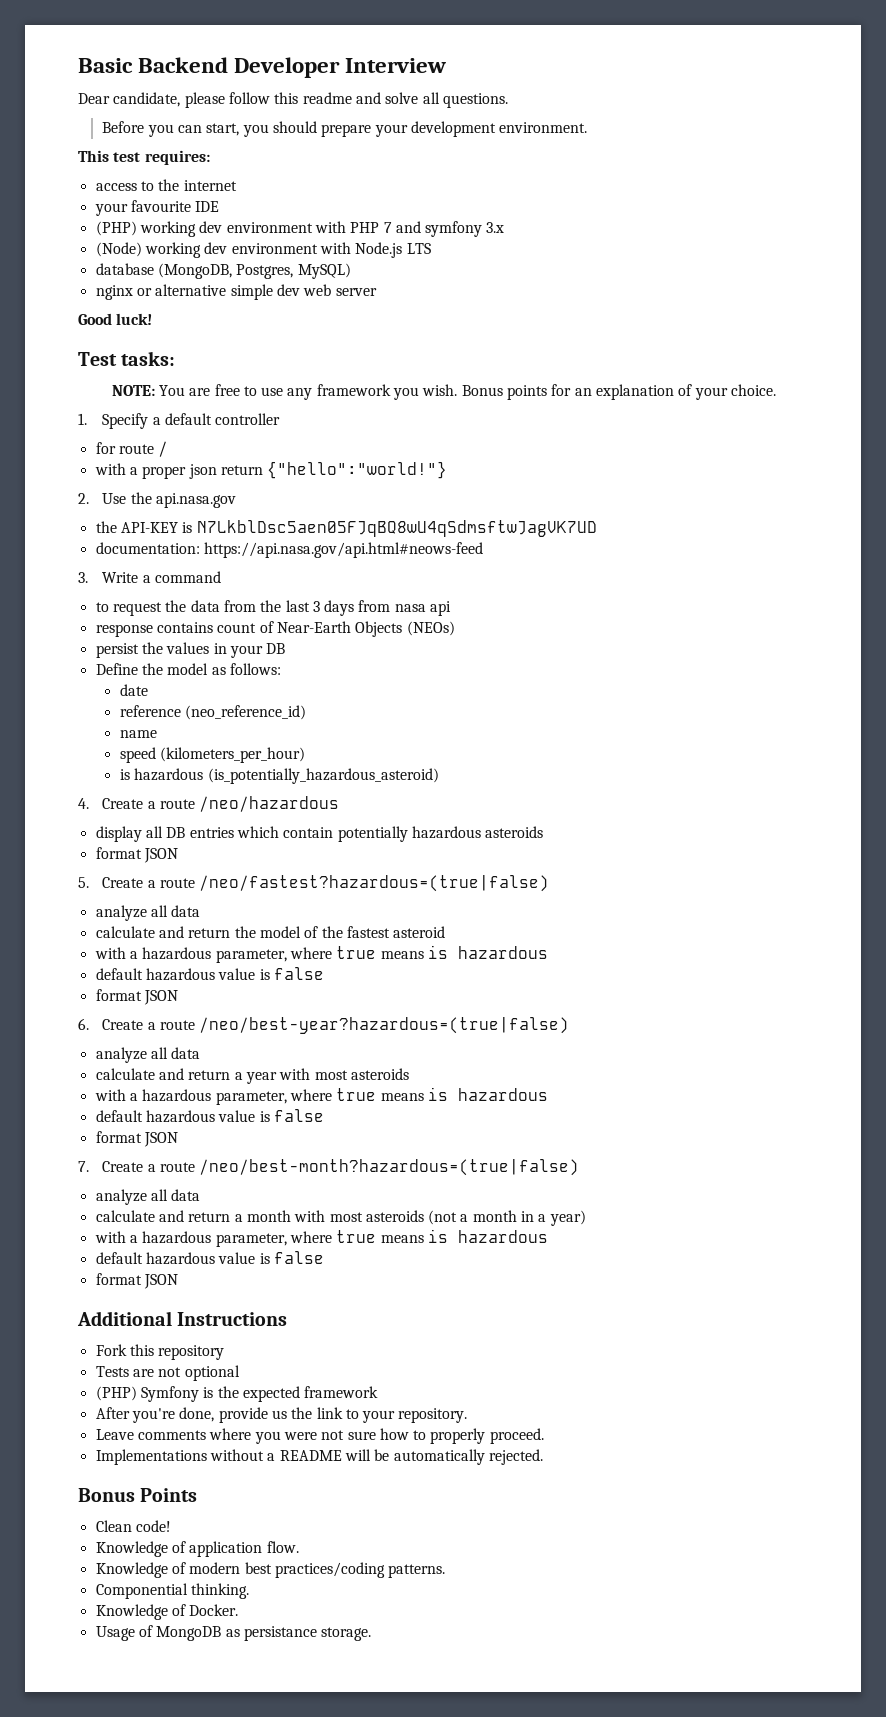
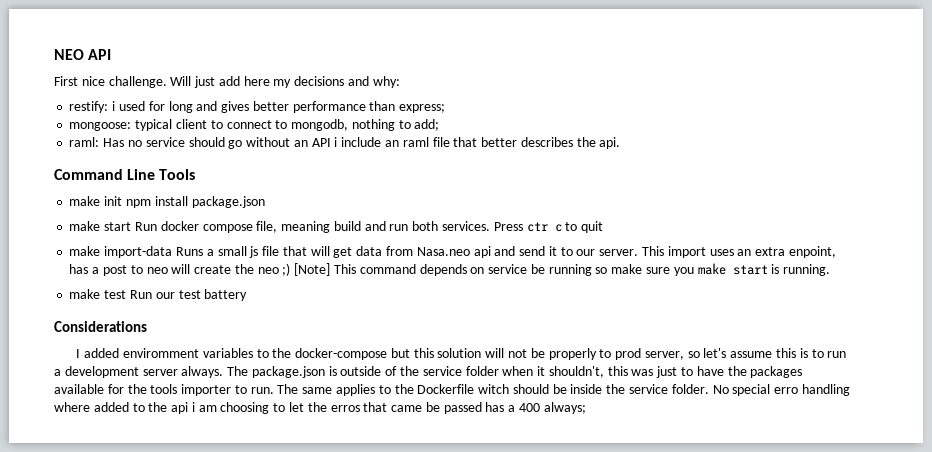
[78,57,447,78] [78,92,508,108] [102,121,588,137] [78,150,210,165] [95,179,237,191] [94,200,220,216] [95,221,505,237] [95,242,431,258] [95,263,351,279] [95,284,377,300] [78,313,153,325] [78,351,176,366] [111,384,776,400] [78,413,281,429] [95,441,169,457] [94,461,448,479] [78,492,236,508] [95,520,597,537] [95,542,483,558] [78,571,221,583] [95,600,452,616] [95,621,455,637] [95,642,286,658] [95,663,281,675] [119,684,148,696] [119,705,307,720] [119,730,157,738] [119,747,306,763] [119,768,439,784] [78,796,340,812] [95,826,544,842] [95,847,178,863] [78,875,550,892] [95,905,201,921] [95,926,446,938] [94,945,548,963] [95,967,324,981] [95,989,178,1005] [78,1017,570,1034] [95,1047,201,1063] [95,1068,409,1084] [94,1087,548,1105] [95,1109,324,1123] [95,1131,178,1147] [78,1159,580,1176] [95,1189,201,1205] [95,1210,586,1226] [94,1229,548,1247] [95,1251,324,1265] [95,1273,178,1289] [77,1311,288,1326] [95,1344,225,1360] [95,1365,240,1381] [95,1386,379,1402] [95,1407,468,1423] [95,1428,544,1444] [95,1449,543,1465] [78,1488,198,1502] [95,1520,171,1532] [95,1541,299,1557] [95,1562,446,1578] [95,1583,249,1599] [95,1604,239,1620] [95,1625,372,1641] Basic Backend Developer Interview // Dear candidate, please follow this readme and solve all questions. // Before you can start, you should prepare your development environment. // This test requires: // access to the internet // your favourite IDE // (PHP) working dev environment with PHP 7 and symfony 3.x // (Node) working dev environment with Node.js LTS // database (MongoDB, Postgres, MySQL) // nginx or alternative simple dev web server // Good luck! // Test tasks: // NOTE: You are free to use any framework you wish. Bonus points for an explanation of your choice. // 1. Specify a default controller // for route / // with a proper json return {"hello":"world!"} // 2. Use the api.nasa.gov // the API-KEY is N7LkblDsc5aen05FJqBQ8wU4qSdmsftwJagVK7UD // documentation: https://api.nasa.gov/api.html#neows-feed // 3. Write a command // to request the data from the last 3 days from nasa api // response contains count of Near-Earth Objects (NEOs) // persist the values in your DB // Define the model as follows: // date // reference (neo_reference_id) // name // speed (kilometers_per_hour) // is hazardous (is_potentially_hazardous_asteroid) // 4. Create a route /neo/hazardous // display all DB entries which contain potentially hazardous asteroids // format JSON // 5. Create a route /neo/fastest?hazardous=(true|false) // analyze all data // calculate and return the model of the fastest asteroid // with a hazardous parameter, where true means is hazardous // default hazardous value is false // format JSON // 6. Create a route /neo/best-year?hazardous=(true|false) // analyze all data // calculate and return a year with most asteroids // with a hazardous parameter, where true means is hazardous // default hazardous value is false // format JSON // 7. Create a route /neo/best-month?hazardous=(true|false) // analyze all data // calculate and return a month with most asteroids (not a month in a year) // with a hazardous parameter, where true means is hazardous // default hazardous value is false // format JSON // Additional Instructions // Fork this repository // Tests are not optional // (PHP) Symfony is the expected framework // After you're done, provide us the link to your repository. // Leave comments where you were not sure how to properly proceed. // Implementations without a README will be automatically rejected. // Bonus Points // Clean code! // Knowledge of application flow. // Knowledge of modern best practices/coding patterns. // Componential thinking. // Knowledge of Docker. // Usage of MongoDB as persistance storage. -> [54,49,112,60] [54,76,400,88] [69,101,446,113] [69,119,440,131] [69,137,621,149] [54,169,196,180] [69,196,265,208] [69,221,604,233] [69,246,836,258] [69,263,831,276] [69,289,248,301] [54,321,147,332] [76,348,847,360] [54,366,803,378] [54,384,850,396] [54,402,586,414] NEO API // First nice challenge. Will just add here my decisions and why: // restify: i used for long and gives better performance than express; // mongoose: typical client to connect to mongodb, nothing to add; // raml: Has no service should go without an API i include an raml file that better describes the api. // Command Line Tools // make init npm install package.json // make start Run docker compose file, meaning build and run both services. Press ctr c to quit // make import-data Runs a small js file that will get data from Nasa.neo api and send it to our server. This import uses an extra enpoint, has a post to neo will create the neo ;) [Note] This command depends on service be running so make sure you make start is running. // make test Run our test battery // Considerations // I added enviromment variables to the docker-compose but this solution will not be properly to prod server, so let's assume this is to run a development server always. The package.json is outside of the service folder when it shouldn't, this was just to have the packages available for the tools importer to run. The same applies to the Dockerfile witch should be inside the service folder. No special erro handling where added to the api i am choosing to let the erros that came be passed has a 400 always;

